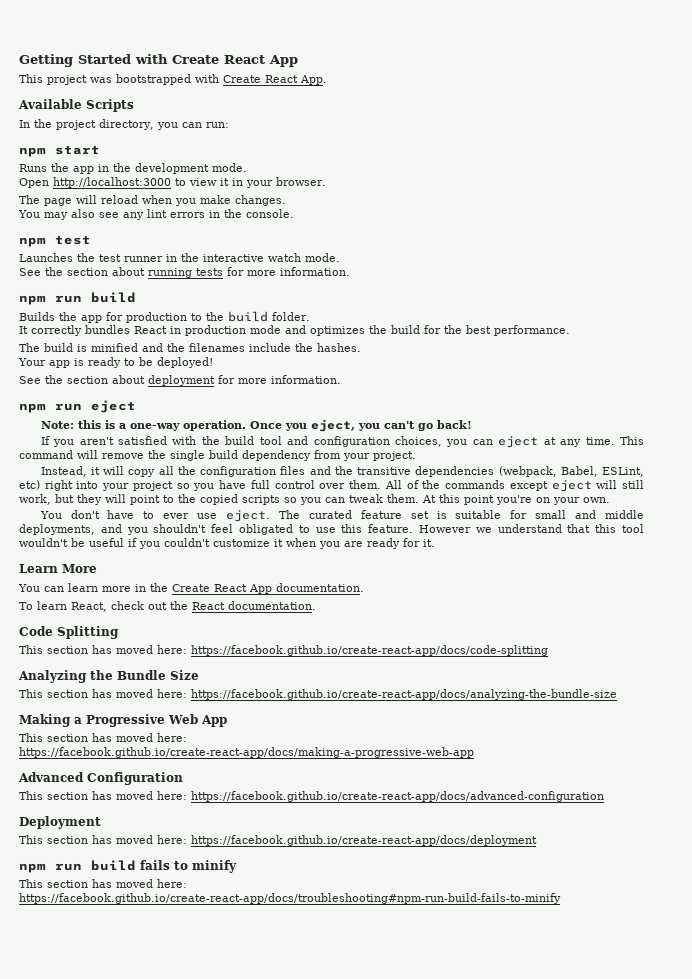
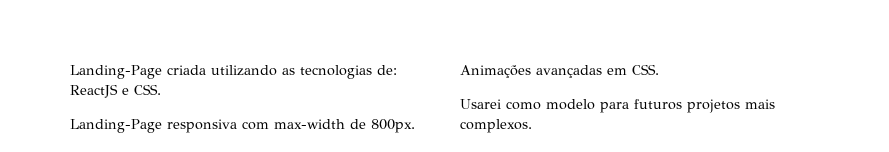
[19,54,298,67] [19,74,327,85] [18,99,134,112] [19,119,229,130] [19,146,100,157] [19,163,247,174] [19,177,326,188] [19,195,286,206] [18,209,294,220] [19,236,91,247] [19,253,340,262] [19,267,350,278] [19,292,136,305] [19,311,310,323] [19,325,570,336] [19,343,361,352] [18,357,213,368] [19,375,341,386] [19,400,136,413] [40,419,472,432] [40,436,645,448] [19,450,416,461] [40,466,644,477] [19,480,644,492] [19,494,610,505] [39,510,644,522] [19,524,644,535] [19,538,435,549] [19,564,97,573] [18,583,364,594] [19,601,316,612] [19,626,119,639] [19,645,548,656] [18,670,199,683] [19,689,617,700] [19,714,227,727] [19,733,187,742] [19,747,474,758] [18,772,183,785] [19,791,604,802] [19,816,101,829] [19,835,537,846] [19,860,237,873] [19,879,187,888] [19,893,561,904] Getting Started with Create React App // This project was bootstrapped with Create React App. // Available Scripts // In the project directory, you can run: // npm start // Runs the app in the development mode. // Open http://localhost:3000 to view it in your browser. // The page will reload when you make changes. // You may also see any lint errors in the console. // npm test // Launches the test runner in the interactive watch mode. // See the section about running tests for more information. // npm run build // Builds the app for production to the build folder. // It correctly bundles React in production mode and optimizes the build for the best performance. // The build is minified and the filenames include the hashes. // Your app is ready to be deployed! // See the section about deployment for more information. // npm run eject // Note: this is a one-way operation. Once you eject, you can't go back! // If you aren't satisfied with the build tool and configuration choices, you can eject at any time. This command will remove the single build dependency from your project. // Instead, it will copy all the configuration files and the transitive dependencies (webpack, Babel, ESLint, etc) right into your project so you have full control over them. All of the commands except eject will still work, but they will point to the copied scripts so you can tweak them. At this point you're on your own. // You don't have to ever use eject. The curated feature set is suitable for small and middle deployments, and you shouldn't feel obligated to use this feature. However we understand that this tool wouldn't be useful if you couldn't customize it when you are ready for it. // Learn More // You can learn more in the Create React App documentation. // To learn React, check out the React documentation. // Code Splitting // This section has moved here: https://facebook.github.io/create-react-app/docs/code-splitting // Analyzing the Bundle Size // This section has moved here: https://facebook.github.io/create-react-app/docs/analyzing-the-bundle-size // Making a Progressive Web App // This section has moved here: https://facebook.github.io/create-react-app/docs/making-a-progressive-web-app // Advanced Configuration // This section has moved here: https://facebook.github.io/create-react-app/docs/advanced-configuration // Deployment // This section has moved here: https://facebook.github.io/create-react-app/docs/deployment // npm run build fails to minify // This section has moved here: https://facebook.github.io/create-react-app/docs/troubleshooting#npm-run-build-fails-to-minify -> [70,65,397,79] [70,84,161,98] [70,119,415,133] [460,64,659,78] [460,99,775,113] [460,119,532,133] Landing-Page criada utilizando as tecnologias de: ReactJS e CSS. // Landing-Page responsiva com max-width de 800px. Animações avançadas em CSS. // Usarei como modelo para futuros projetos mais complexos.

